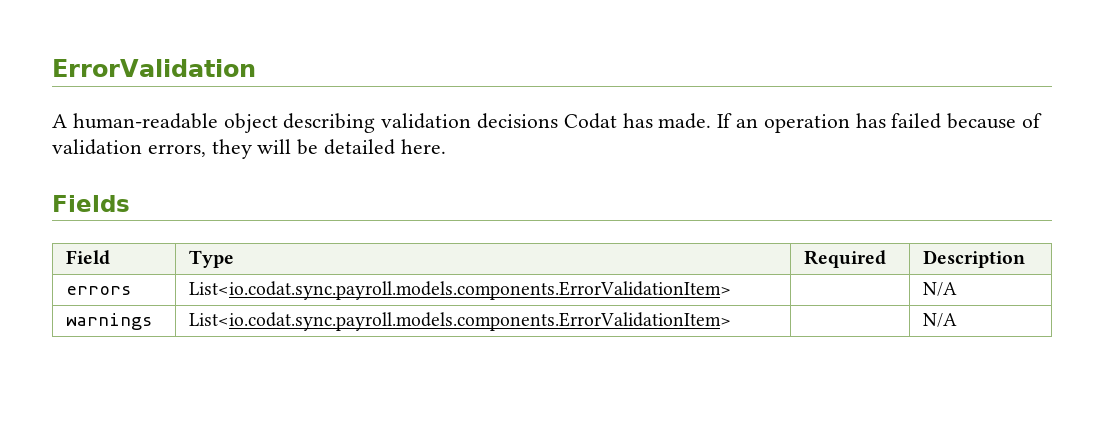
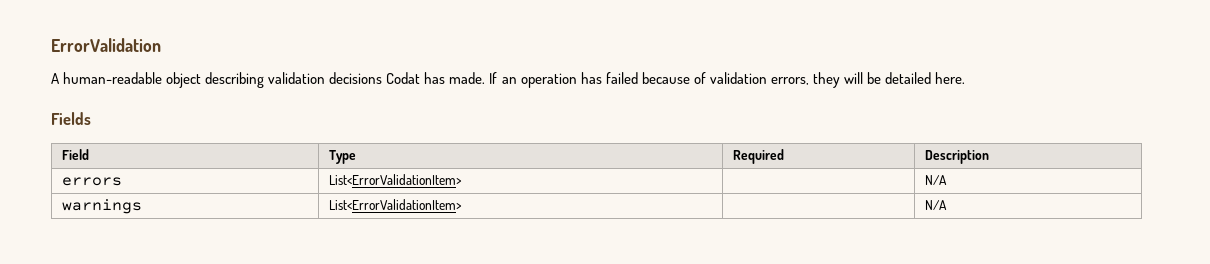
[188,281,731,300] List<io.codat.sync.payroll.models.components.ErrorValidationItem> -> [328,174,462,185] List<ErrorValidationItem>
[188,312,731,331] List<io.codat.sync.payroll.models.components.ErrorValidationItem> -> [328,199,462,210] List<ErrorValidationItem>

